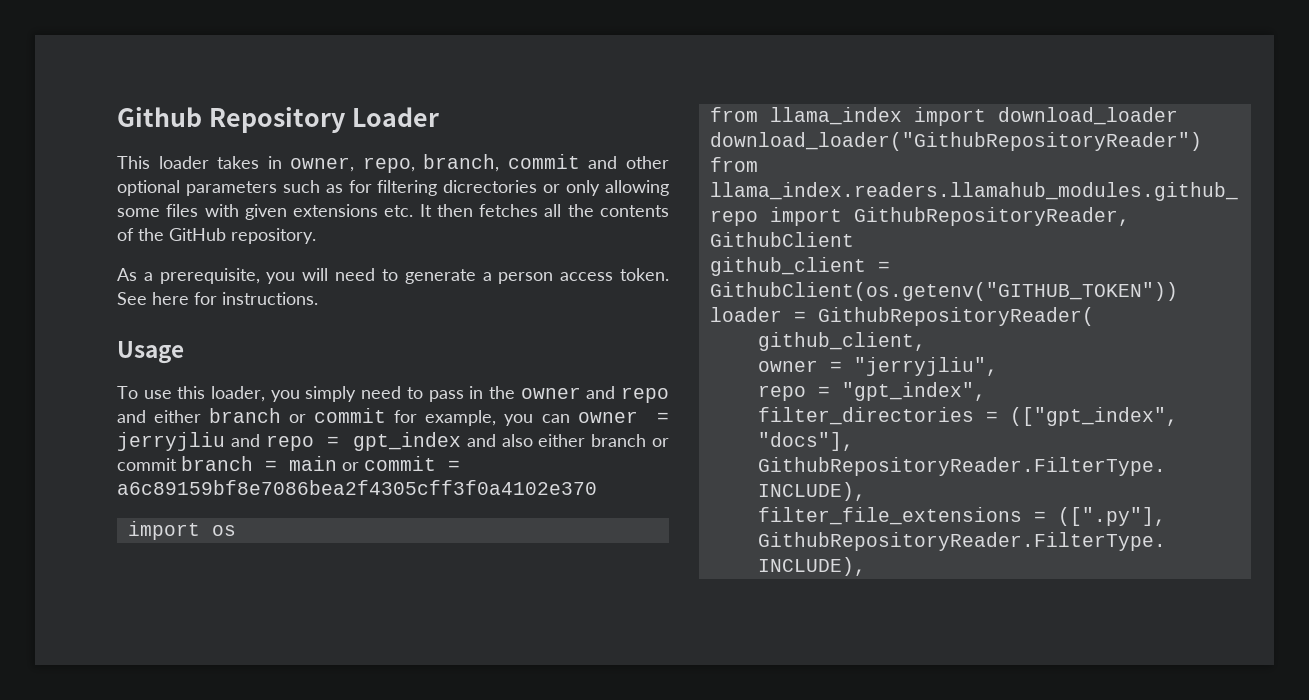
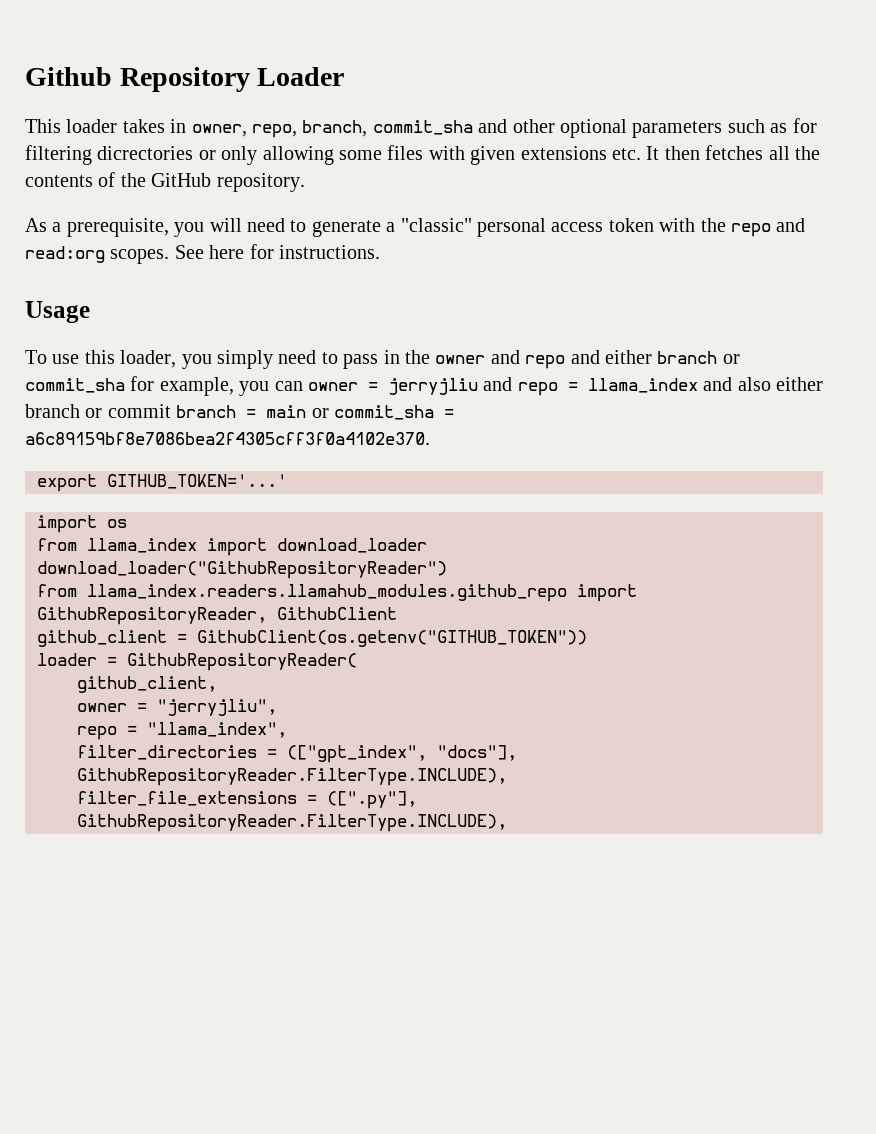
[507,154,580,169] commit -> [372,120,473,135] commit_sha
[498,268,669,284] person access token. -> [400,218,806,237] [25,246,170,264] "classic" personal access token with the repo and read:org scopes.
[314,408,387,423] commit -> [25,378,125,393] commit_sha
[353,432,462,451] gpt_index -> [587,378,698,393] llama_index
[364,456,460,471] [117,480,597,495] commit = a6c89159bf8e7086bea2f4305cff3f0a4102e370 -> [334,405,454,420] [25,432,430,445] [37,474,287,492] commit_sha = a6c89159bf8e7086bea2f4305cff3f0a4102e370. // export GITHUB_TOKEN='...'
[841,382,986,401] "gpt_index", -> [147,722,287,738] "llama_index",

